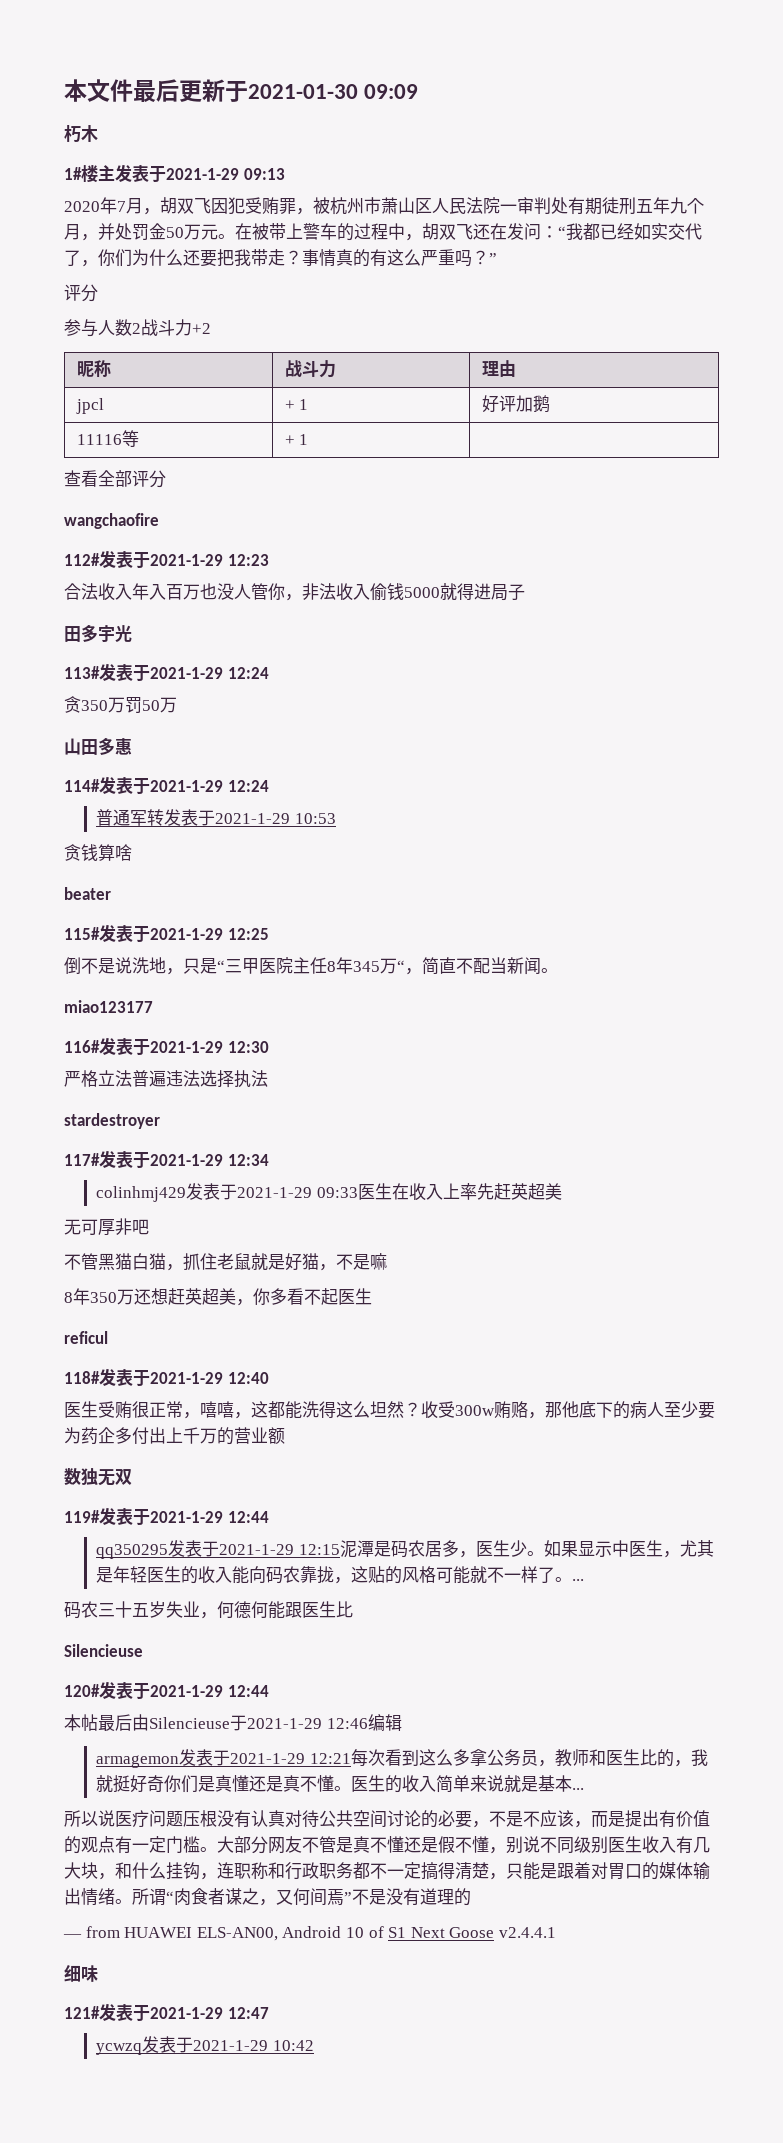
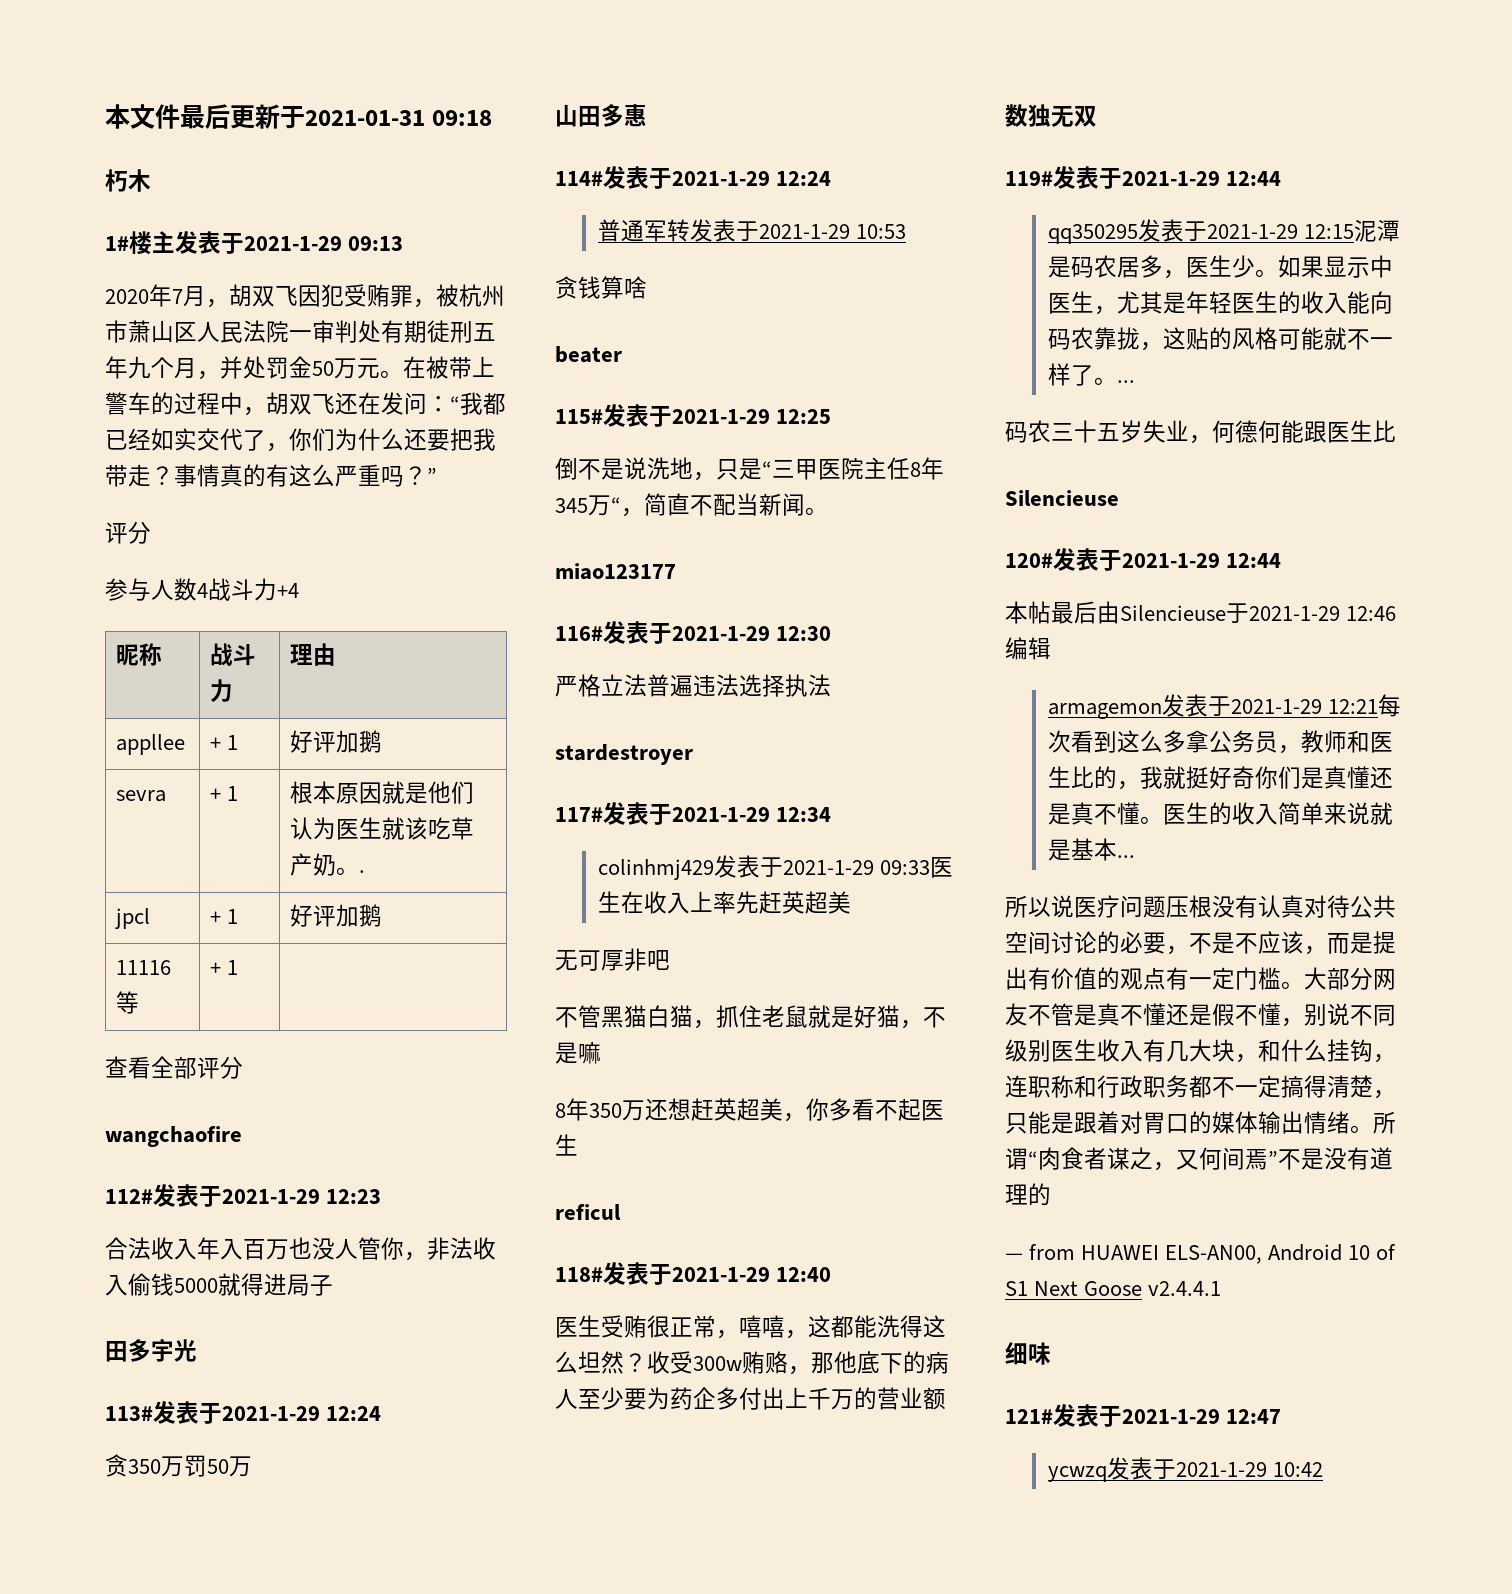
[248,84,419,99] 2021-01-30 09:09 -> [305,110,492,126] 2021-01-31 09:18
[132,319,211,337] 2战斗力+2 -> [197,578,299,601] 4战斗力+4
(516, 368) none -> [115,734,185,755] [209,735,238,750] [289,730,382,753] [115,790,166,802] [209,786,238,801] [289,781,474,804] [289,817,474,840] [289,853,365,876] // appllee | + 1 | 好评加鹅 // sevra | + 1 | 根本原因就是他们认为医生就该吃草产奶。.

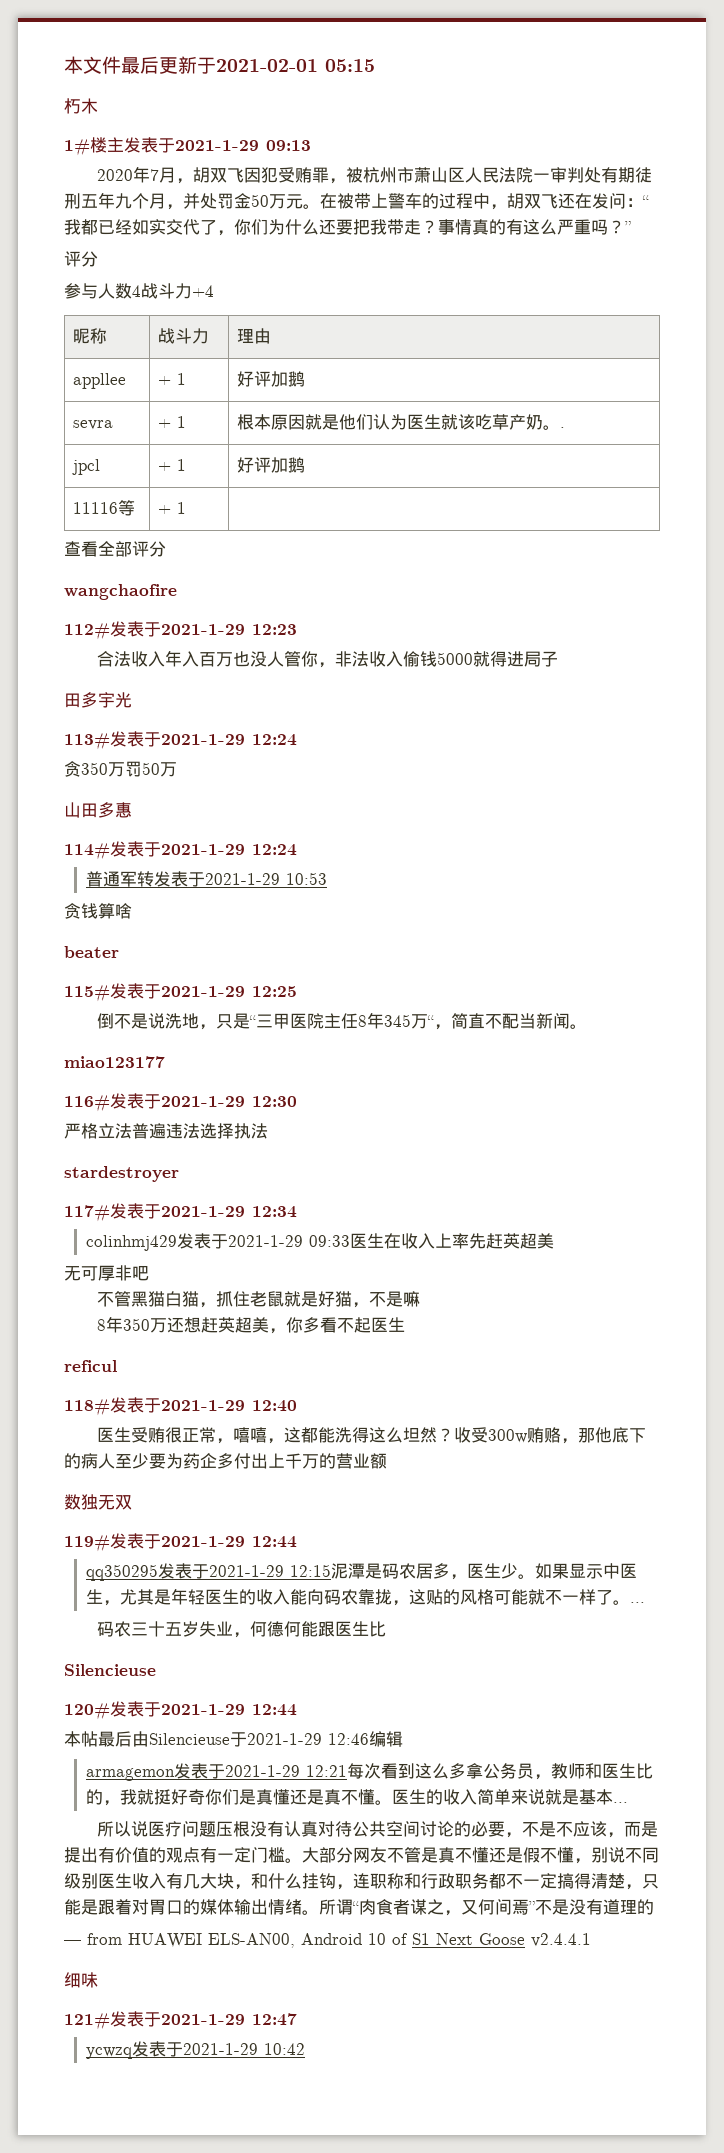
[305,110,492,126] 2021-01-31 09:18 -> [216,59,375,72] 2021-02-01 05:15

